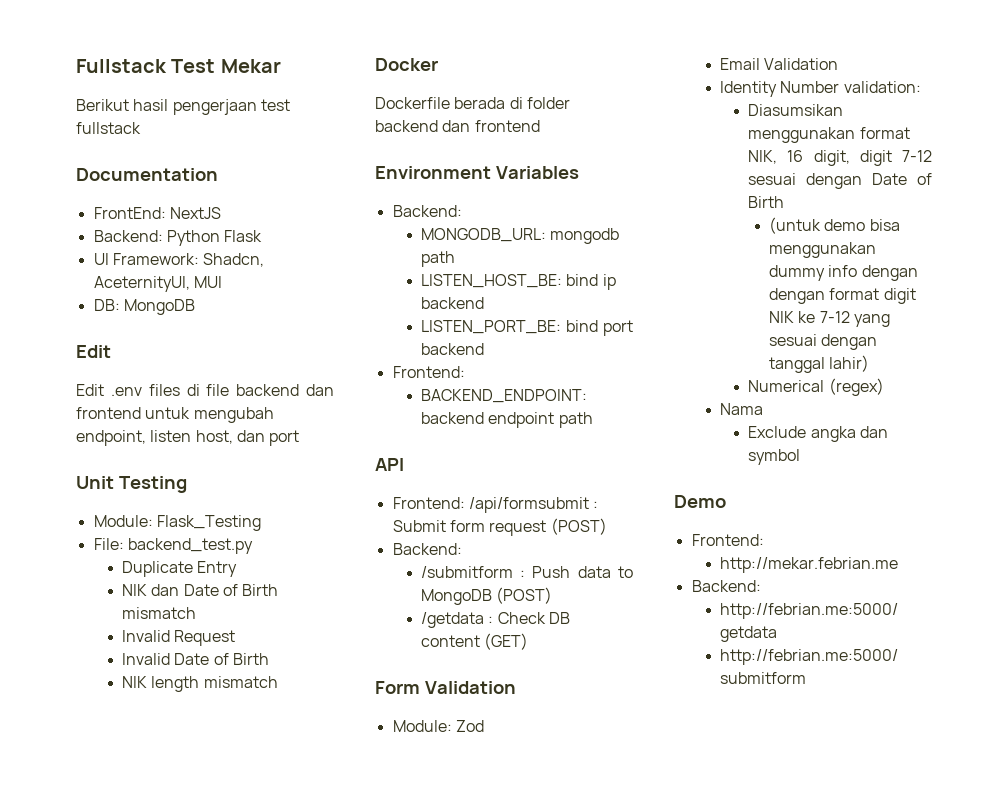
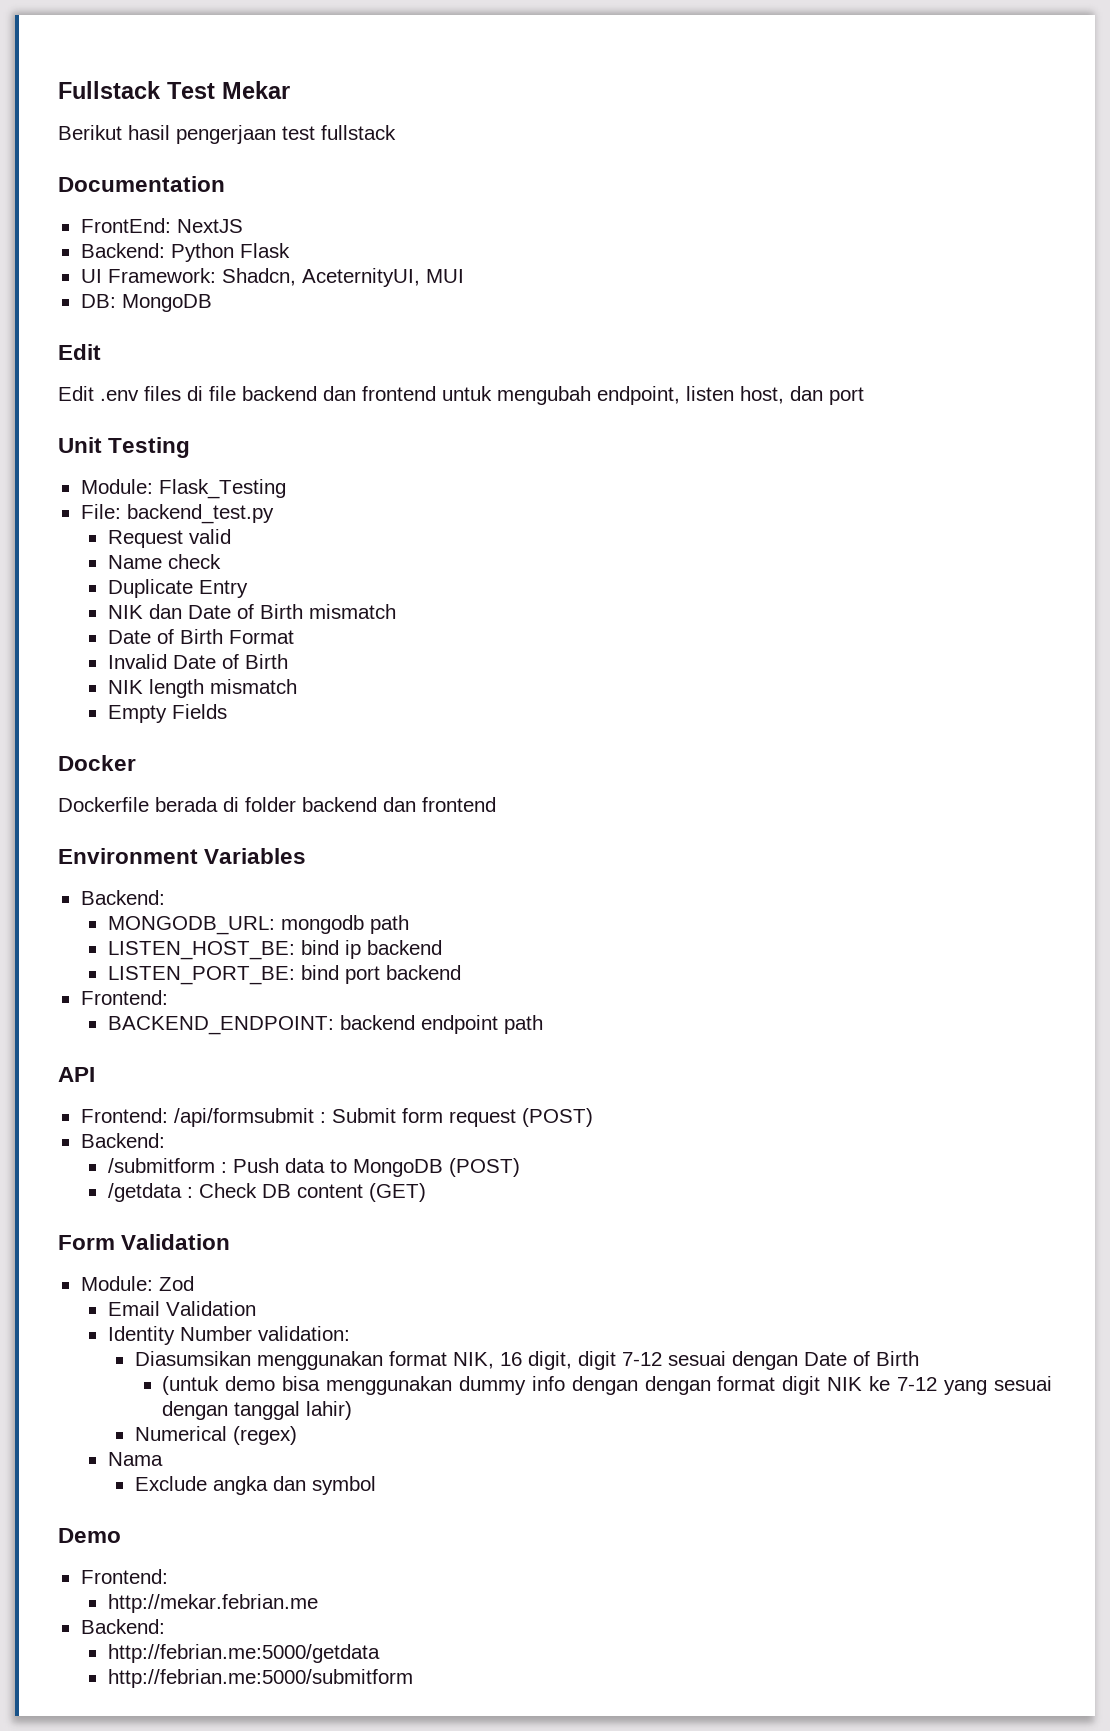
(253, 546) none -> [107,529,231,548] [107,554,221,569] // Request valid // Name check
[121,630,236,646] Invalid Request -> [107,629,294,644] Date of Birth Format
(278, 682) none -> [107,704,227,723] // Empty Fields

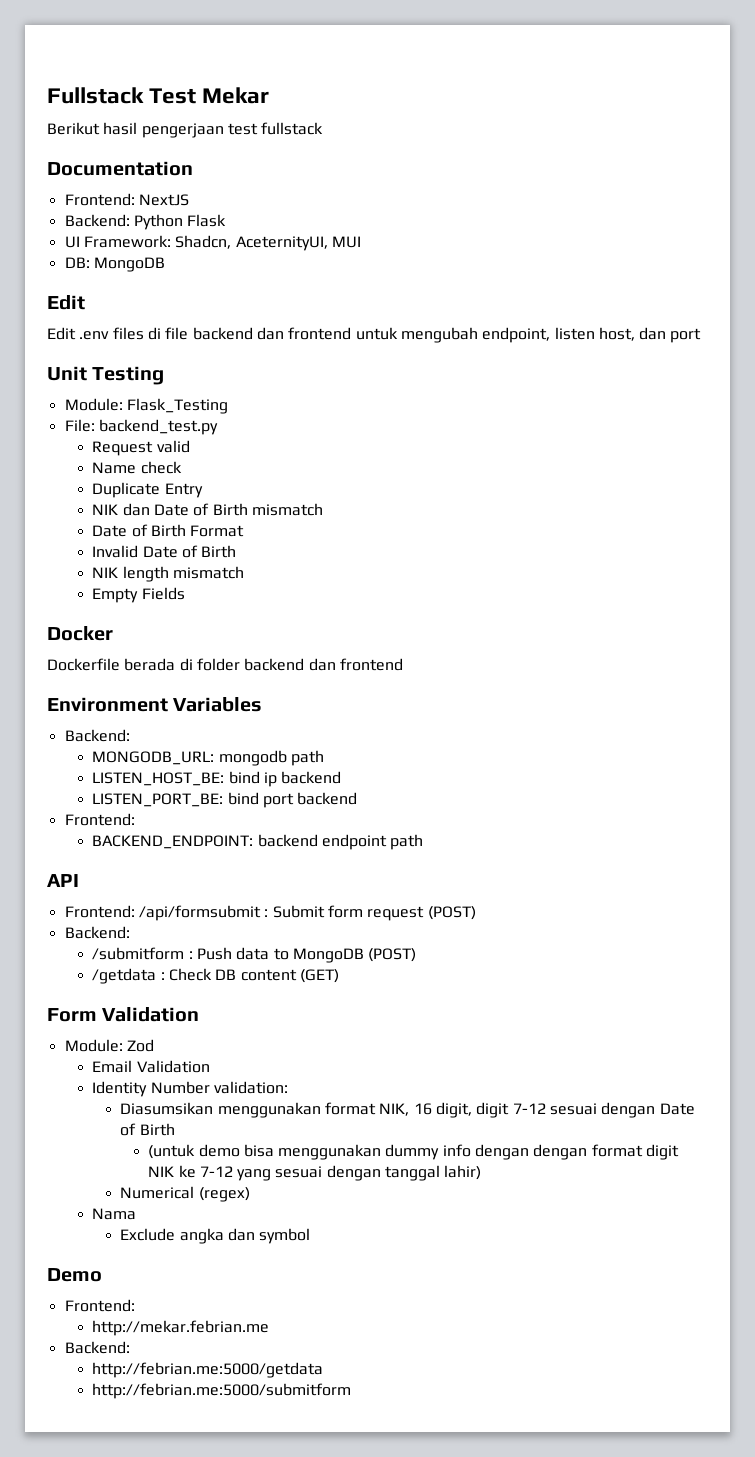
[80,218,171,233] FrontEnd: -> [64,193,135,206] Frontend:

